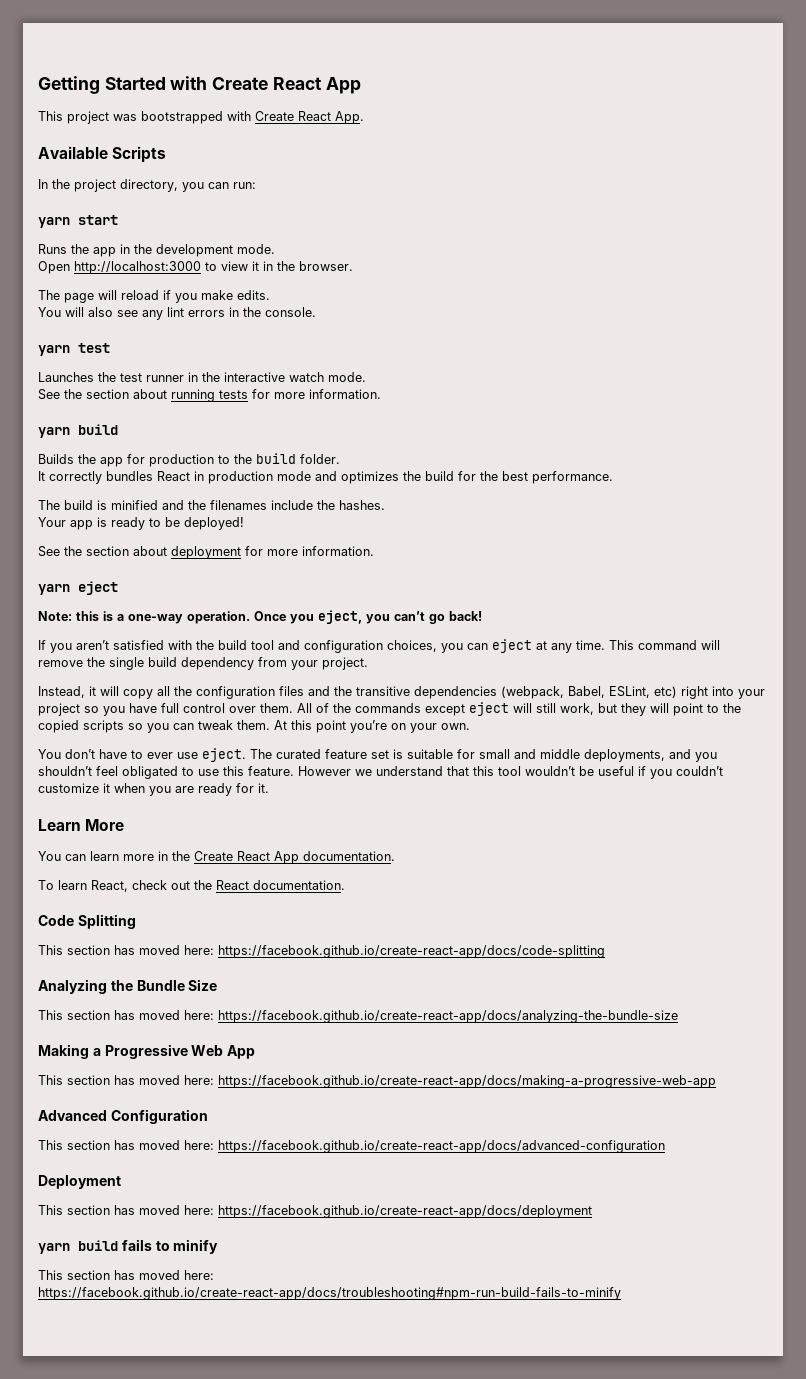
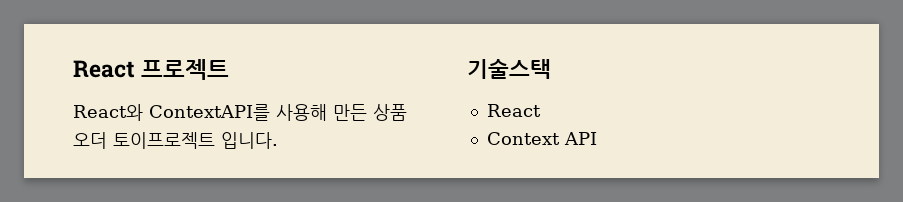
[38,76,361,94] [38,111,364,124] [38,146,167,163] [38,179,256,192] [38,215,118,228] [38,244,275,257] [38,261,353,274] [38,290,270,303] [38,307,316,320] [38,343,110,356] [38,372,366,382] [38,389,381,402] [38,424,118,438] [38,453,340,467] [38,471,613,484] [38,500,385,510] [38,517,244,530] [38,546,374,559] [38,581,118,595] [38,610,482,624] [38,639,720,653] [38,657,368,670] [38,686,765,699] [38,702,741,716] [38,720,470,733] [38,748,717,762] [38,766,723,779] [38,783,269,796] [38,819,125,831] [38,851,395,864] [38,880,345,892] [38,914,136,929] [38,945,605,958] [38,979,218,994] [38,1010,678,1023] [38,1044,256,1059] [38,1075,716,1088] [38,1109,208,1124] [38,1140,665,1153] [38,1175,121,1189] [38,1205,592,1218] [38,1239,219,1254] [38,1270,214,1280] [38,1287,621,1300] Getting Started with Create React App // This project was bootstrapped with Create React App. // Available Scripts // In the project directory, you can run: // yarn start // Runs the app in the development mode. // Open http://localhost:3000 to view it in the browser. // The page will reload if you make edits. // You will also see any lint errors in the console. // yarn test // Launches the test runner in the interactive watch mode. // See the section about running tests for more information. // yarn build // Builds the app for production to the build folder. // It correctly bundles React in production mode and optimizes the build for the best performance. // The build is minified and the filenames include the hashes. // Your app is ready to be deployed! // See the section about deployment for more information. // yarn eject // Note: this is a one-way operation. Once you eject, you can’t go back! // If you aren’t satisfied with the build tool and configuration choices, you can eject at any time. This command will remove the single build dependency from your project. // Instead, it will copy all the configuration files and the transitive dependencies (webpack, Babel, ESLint, etc) right into your project so you have full control over them. All of the commands except eject will still work, but they will point to the copied scripts so you can tweak them. At this point you’re on your own. // You don’t have to ever use eject. The curated feature set is suitable for small and middle deployments, and you shouldn’t feel obligated to use this feature. However we understand that this tool wouldn’t be useful if you couldn’t customize it when you are ready for it. // Learn More // You can learn more in the Create React App documentation. // To learn React, check out the React documentation. // Code Splitting // This section has moved here: https://facebook.github.io/create-react-app/docs/code-splitting // Analyzing the Bundle Size // This section has moved here: https://facebook.github.io/create-react-app/docs/analyzing-the-bundle-size // Making a Progressive Web App // This section has moved here: https://facebook.github.io/create-react-app/docs/making-a-progressive-web-app // Advanced Configuration // This section has moved here: https://facebook.github.io/create-react-app/docs/advanced-configuration // Deployment // This section has moved here: https://facebook.github.io/create-react-app/docs/deployment // yarn build fails to minify // This section has moved here: https://facebook.github.io/create-react-app/docs/troubleshooting#npm-run-build-fails-to-minify -> [73,59,230,80] [73,104,407,121] [73,132,278,149] [467,59,551,79] [486,104,541,117] [486,132,597,145] React 프로젝트 // React와 ContextAPI를 사용해 만든 상품 오더 토이프로젝트 입니다. // 기술스택 // React // Context API

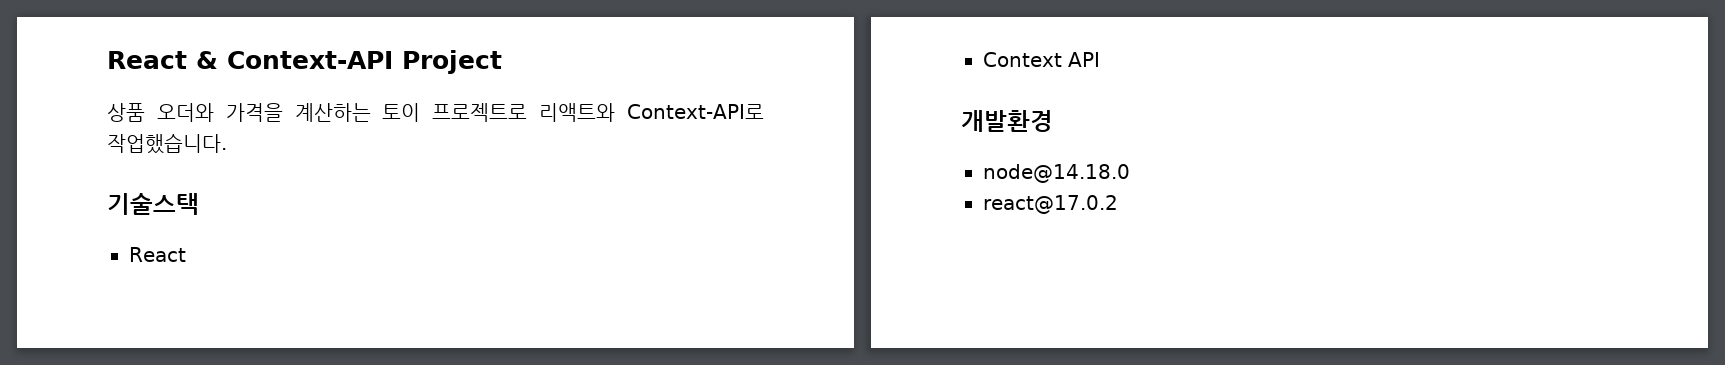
[73,59,230,80] [73,104,407,121] [73,132,278,149] React 프로젝트 // React와 ContextAPI를 사용해 만든 상품 오더 토이프로젝트 입니다. -> [107,50,502,74] [107,103,764,122] [107,133,227,154] React & Context-API Project // 상품 오더와 가격을 계산하는 토이 프로젝트로 리액트와 Context-API로 작업했습니다.
(597, 138) none -> [961,110,1053,132] [983,164,1130,183] [983,195,1118,214] // 개발환경 // node@14.18.0 // react@17.0.2

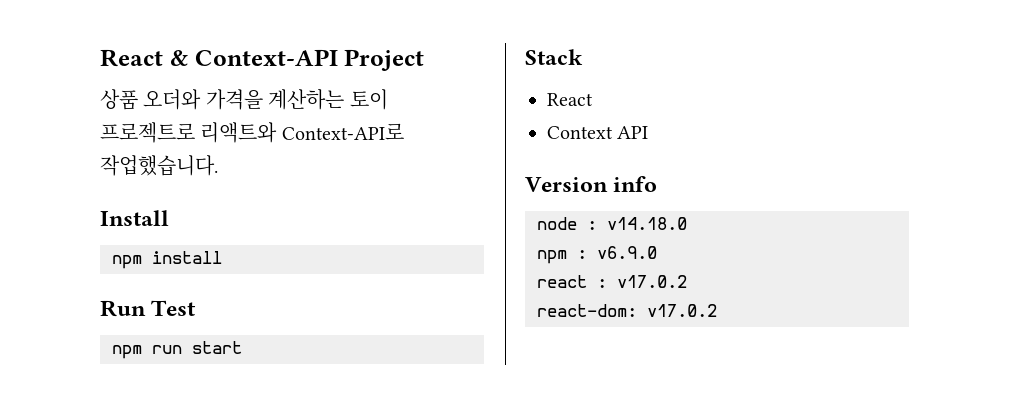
[107,193,199,215] [129,247,186,262] [983,52,1100,67] [961,110,1053,132] [983,164,1130,183] [983,195,1118,214] 기술스택 // React // Context API // 개발환경 // node@14.18.0 // react@17.0.2 -> [100,210,169,226] [112,251,222,269] [100,300,197,317] [112,341,242,359] [525,49,583,65] [547,93,593,106] [547,126,649,139] [525,176,658,192] [537,217,687,230] [537,246,657,264] [537,275,687,288] [537,304,717,317] Install // npm install // Run Test // npm run start // Stack // React // Context API // Version info // node : v14.18.0 // npm : v6.9.0 // react : v17.0.2 // react-dom: v17.0.2

